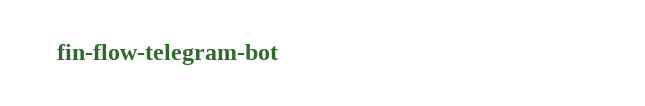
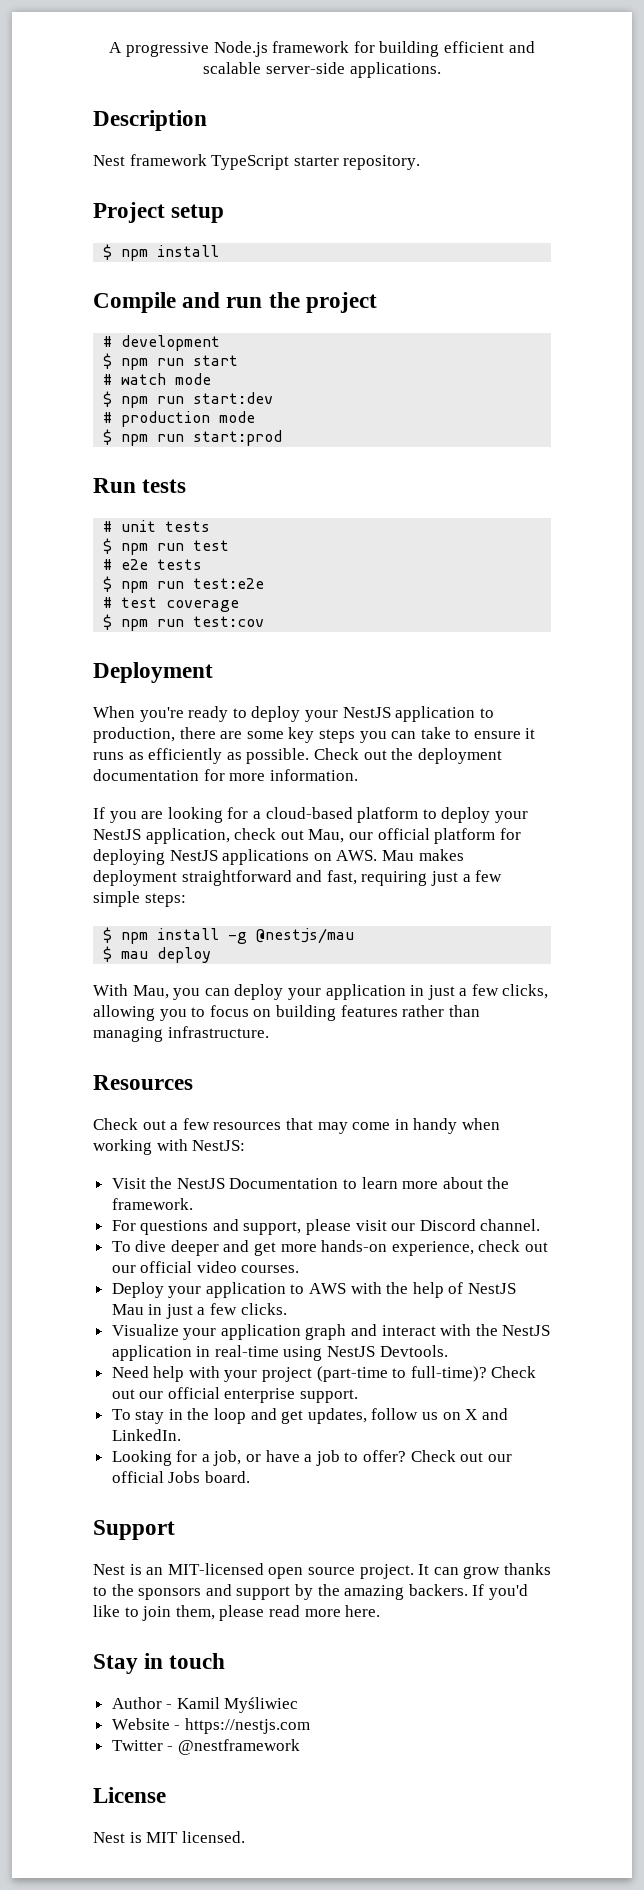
[57,44,278,65] fin-flow-telegram-bot -> [109,41,535,57] [203,62,441,78] [93,110,207,131] [93,154,421,170] [93,202,225,223] [103,244,220,261] [93,292,377,313] [103,335,221,351] [103,353,239,370] [103,373,212,385] [103,391,274,408] [103,411,256,427] [103,429,283,446] [93,478,187,493] [103,520,211,532] [103,538,230,555] [103,559,203,570] [103,576,265,593] [103,597,240,612] [103,614,265,631] [93,662,213,683] [93,706,494,722] [93,727,536,743] [93,748,502,764] [93,769,358,781] [93,807,528,823] [93,828,521,844] [93,849,464,865] [93,870,503,886] [93,891,186,907] [103,927,355,944] [103,946,212,963] [93,984,549,1000] [93,1005,480,1021] [93,1026,269,1042] [93,1075,193,1090] [93,1118,500,1134] [93,1139,246,1155] [111,1177,510,1189] [111,1198,193,1210] [111,1219,541,1235] [111,1240,549,1256] [111,1261,300,1273] [111,1282,517,1298] [111,1303,287,1319] [111,1324,551,1340] [111,1345,448,1361] [111,1366,537,1382] [111,1387,359,1403] [111,1408,508,1424] [111,1429,181,1441] [111,1450,512,1466] [111,1471,250,1483] [93,1520,175,1540] [93,1563,551,1579] [93,1584,528,1600] [93,1605,381,1621] [93,1653,226,1674] [111,1697,299,1713] [111,1718,310,1734] [111,1739,300,1755] [93,1787,166,1803] [93,1831,245,1843] A progressive Node.js framework for building efficient and scalable server-side applications. // Description // Nest framework TypeScript starter repository. // Project setup // $ npm install // Compile and run the project // # development // $ npm run start // # watch mode // $ npm run start:dev // # production mode // $ npm run start:prod // Run tests // # unit tests // $ npm run test // # e2e tests // $ npm run test:e2e // # test coverage // $ npm run test:cov // Deployment // When you're ready to deploy your NestJS application to production, there are some key steps you can take to ensure it runs as efficiently as possible. Check out the deployment documentation for more information. // If you are looking for a cloud-based platform to deploy your NestJS application, check out Mau, our official platform for deploying NestJS applications on AWS. Mau makes deployment straightforward and fast, requiring just a few simple steps: // $ npm install -g @nestjs/mau // $ mau deploy // With Mau, you can deploy your application in just a few clicks, allowing you to focus on building features rather than managing infrastructure. // Resources // Check out a few resources that may come in handy when working with NestJS: // Visit the NestJS Documentation to learn more about the framework. // For questions and support, please visit our Discord channel. // To dive deeper and get more hands-on experience, check out our official video courses. // Deploy your application to AWS with the help of NestJS Mau in just a few clicks. // Visualize your application graph and interact with the NestJS application in real-time using NestJS Devtools. // Need help with your project (part-time to full-time)? Check out our official enterprise support. // To stay in the loop and get updates, follow us on X and LinkedIn. // Looking for a job, or have a job to offer? Check out our official Jobs board. // Support // Nest is an MIT-licensed open source project. It can grow thanks to the sponsors and support by the amazing backers. If you'd like to join them, please read more here. // Stay in touch // Author - Kamil Myśliwiec // Website - https://nestjs.com // Twitter - @nestframework // License // Nest is MIT licensed.

